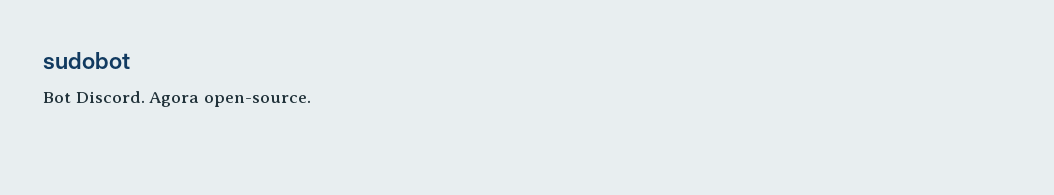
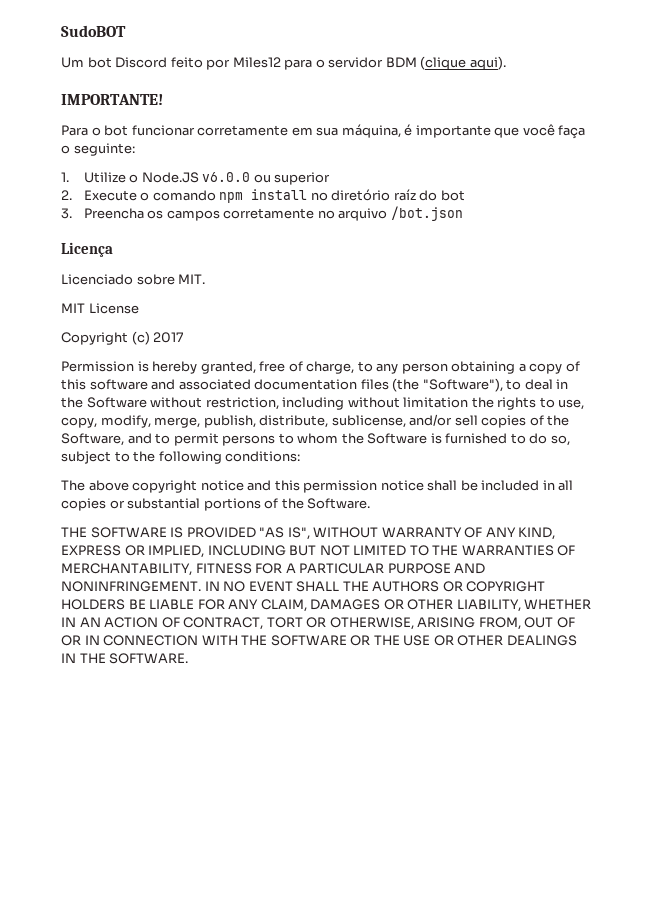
[43,52,130,70] [43,91,312,107] sudobot // Bot Discord. Agora open-source. -> [61,25,126,37] [61,56,506,70] [61,94,163,105] [61,124,586,139] [61,143,135,156] [61,172,331,185] [61,189,465,203] [61,206,463,221] [61,242,113,257] [61,274,206,285] [61,303,139,314] [61,331,184,345] [61,361,580,374] [61,378,569,392] [61,397,585,410] [61,414,570,428] [61,433,570,446] [61,451,301,464] [61,480,574,493] [61,498,371,511] [61,527,556,540] [61,545,576,558] [61,563,486,576] [61,581,546,592] [61,599,592,612] [61,617,575,630] [61,635,577,646] [61,653,189,664] SudoBOT // Um bot Discord feito por Miles12 para o servidor BDM (clique aqui). // IMPORTANTE! // Para o bot funcionar corretamente em sua máquina, é importante que você faça o seguinte: // 1. Utilize o Node.JS v6.0.0 ou superior // 2. Execute o comando npm install no diretório raíz do bot // 3. Preencha os campos corretamente no arquivo /bot.json // Licença // Licenciado sobre MIT. // MIT License // Copyright (c) 2017 // Permission is hereby granted, free of charge, to any person obtaining a copy of this software and associated documentation files (the "Software"), to deal in the Software without restriction, including without limitation the rights to use, copy, modify, merge, publish, distribute, sublicense, and/or sell copies of the Software, and to permit persons to whom the Software is furnished to do so, subject to the following conditions: // The above copyright notice and this permission notice shall be included in all copies or substantial portions of the Software. // THE SOFTWARE IS PROVIDED "AS IS", WITHOUT WARRANTY OF ANY KIND, EXPRESS OR IMPLIED, INCLUDING BUT NOT LIMITED TO THE WARRANTIES OF MERCHANTABILITY, FITNESS FOR A PARTICULAR PURPOSE AND NONINFRINGEMENT. IN NO EVENT SHALL THE AUTHORS OR COPYRIGHT HOLDERS BE LIABLE FOR ANY CLAIM, DAMAGES OR OTHER LIABILITY, WHETHER IN AN ACTION OF CONTRACT, TORT OR OTHERWISE, ARISING FROM, OUT OF OR IN CONNECTION WITH THE SOFTWARE OR THE USE OR OTHER DEALINGS IN THE SOFTWARE.

